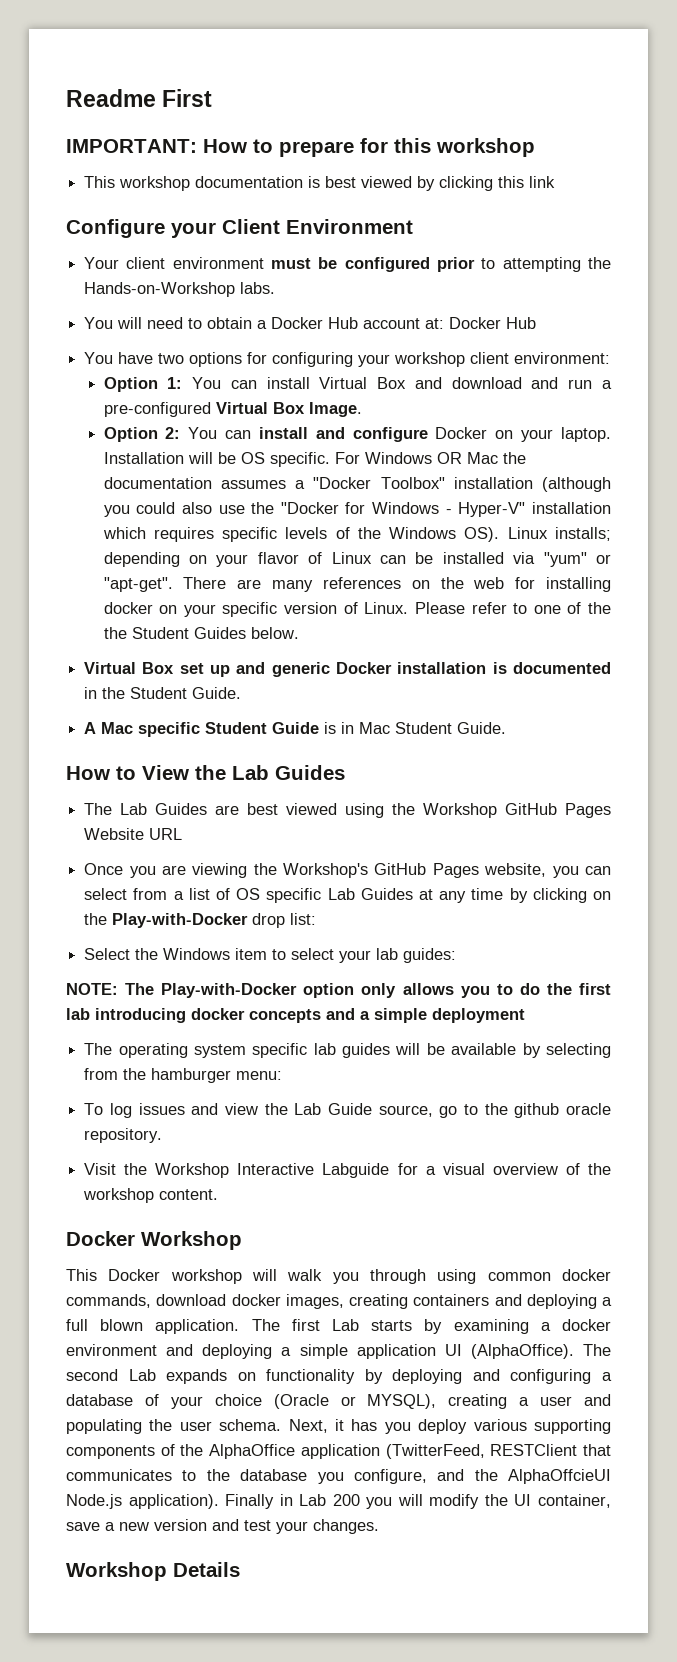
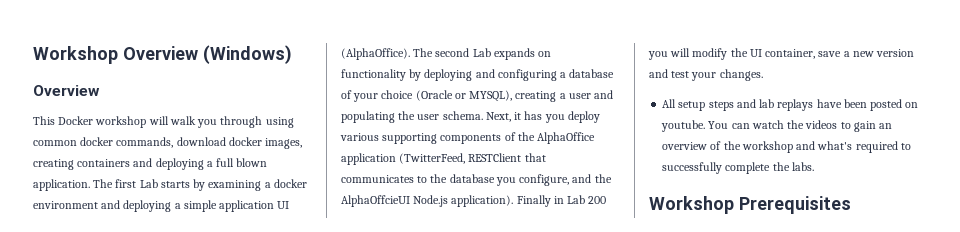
[66,89,213,107] [66,138,535,157] [84,176,556,191] [66,219,413,238] [84,257,611,272] [84,282,276,297] [84,317,537,329] [84,352,611,367] [103,377,612,392] [103,402,362,417] [103,427,611,442] [103,452,526,467] [103,477,611,492] [103,502,611,517] [102,527,612,542] [103,552,611,567] [103,577,612,592] [103,602,611,617] [103,627,299,639] [84,662,611,677] [84,687,242,699] [84,722,507,737] [66,765,345,780] [84,803,612,818] [84,828,183,840] [84,863,611,878] [84,888,611,903] [84,913,317,928] [84,948,457,963] [66,983,612,998] [66,1008,525,1023] [84,1043,611,1058] [84,1068,283,1083] [84,1103,611,1118] [84,1128,163,1143] [84,1163,611,1178] [83,1188,219,1203] [66,1231,242,1250] Readme First // IMPORTANT: How to prepare for this workshop // This workshop documentation is best viewed by clicking this link // Configure your Client Environment // Your client environment must be configured prior to attempting the Hands-on-Workshop labs. // You will need to obtain a Docker Hub account at: Docker Hub // You have two options for configuring your workshop client environment: // Option 1: You can install Virtual Box and download and run a pre-configured Virtual Box Image. // Option 2: You can install and configure Docker on your laptop. Installation will be OS specific. For Windows OR Mac the documentation assumes a "Docker Toolbox" installation (although you could also use the "Docker for Windows - Hyper-V" installation which requires specific levels of the Windows OS). Linux installs; depending on your flavor of Linux can be installed via "yum" or "apt-get". There are many references on the web for installing docker on your specific version of Linux. Please refer to one of the the Student Guides below. // Virtual Box set up and generic Docker installation is documented in the Student Guide. // A Mac specific Student Guide is in Mac Student Guide. // How to View the Lab Guides // The Lab Guides are best viewed using the Workshop GitHub Pages Website URL // Once you are viewing the Workshop's GitHub Pages website, you can select from a list of OS specific Lab Guides at any time by clicking on the Play-with-Docker drop list: // Select the Windows item to select your lab guides: // NOTE: The Play-with-Docker option only allows you to do the first lab introducing docker concepts and a simple deployment // The operating system specific lab guides will be available by selecting from the hamburger menu: // To log issues and view the Lab Guide source, go to the github oracle repository. // Visit the Workshop Interactive Labguide for a visual overview of the workshop content. // Docker Workshop -> [33,45,292,64] [33,85,100,96] Workshop Overview (Windows) // Overview
[66,1562,240,1581] // Workshop Details -> [662,99,919,111] [661,120,893,132] [662,141,911,153] [662,162,814,174] [649,196,851,214] // All setup steps and lab replays have been posted on youtube. You can watch the videos to gain an overview of the workshop and what's required to successfully complete the labs. // Workshop Prerequisites

